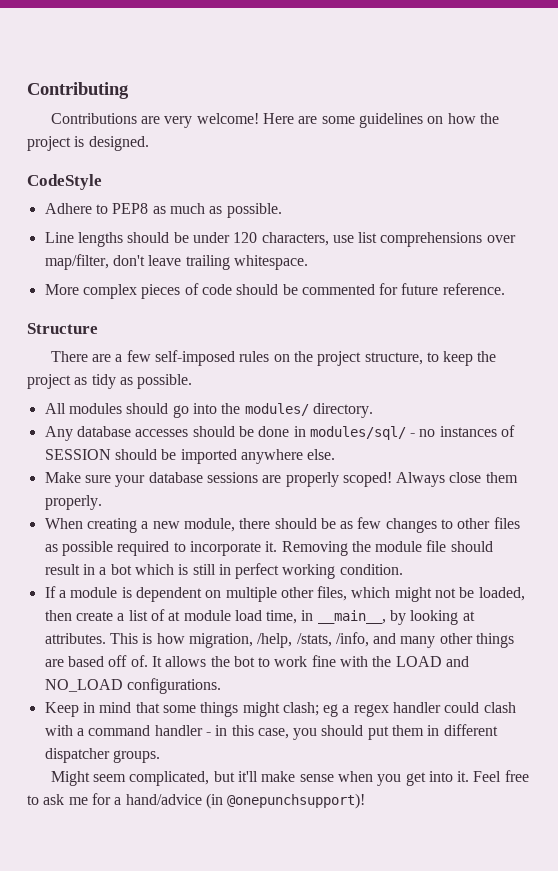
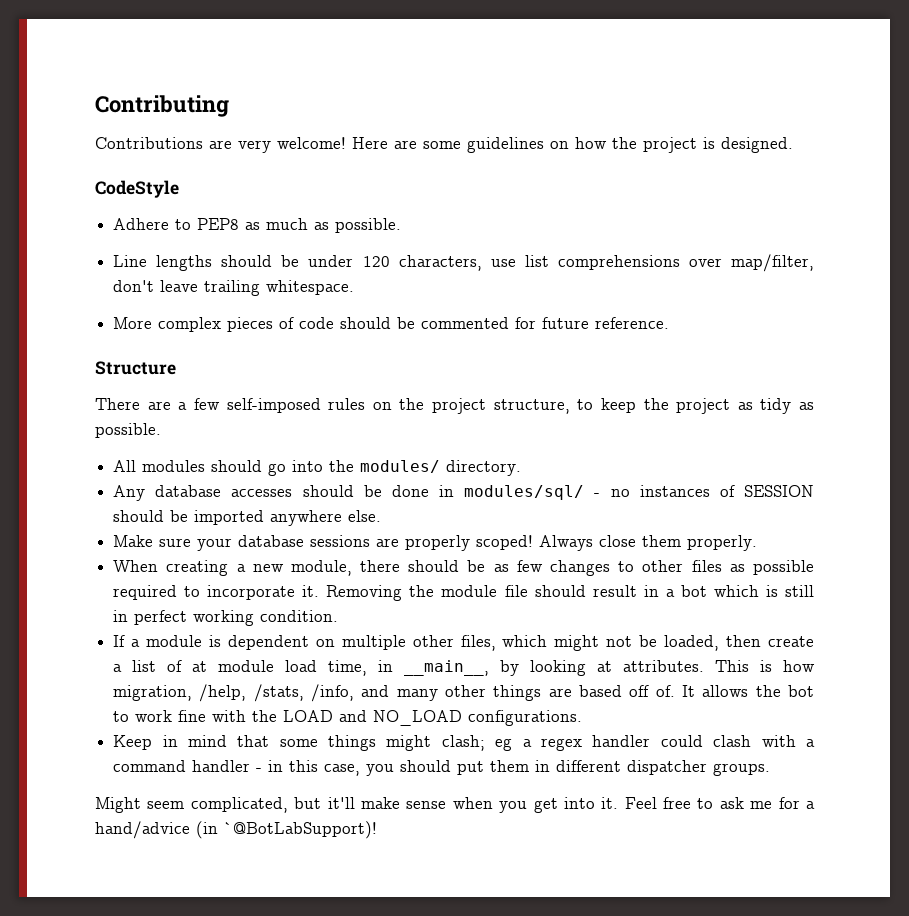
[227,793,366,809] @onepunchsupport)! -> [224,821,377,839] `@BotLabSupport)!

